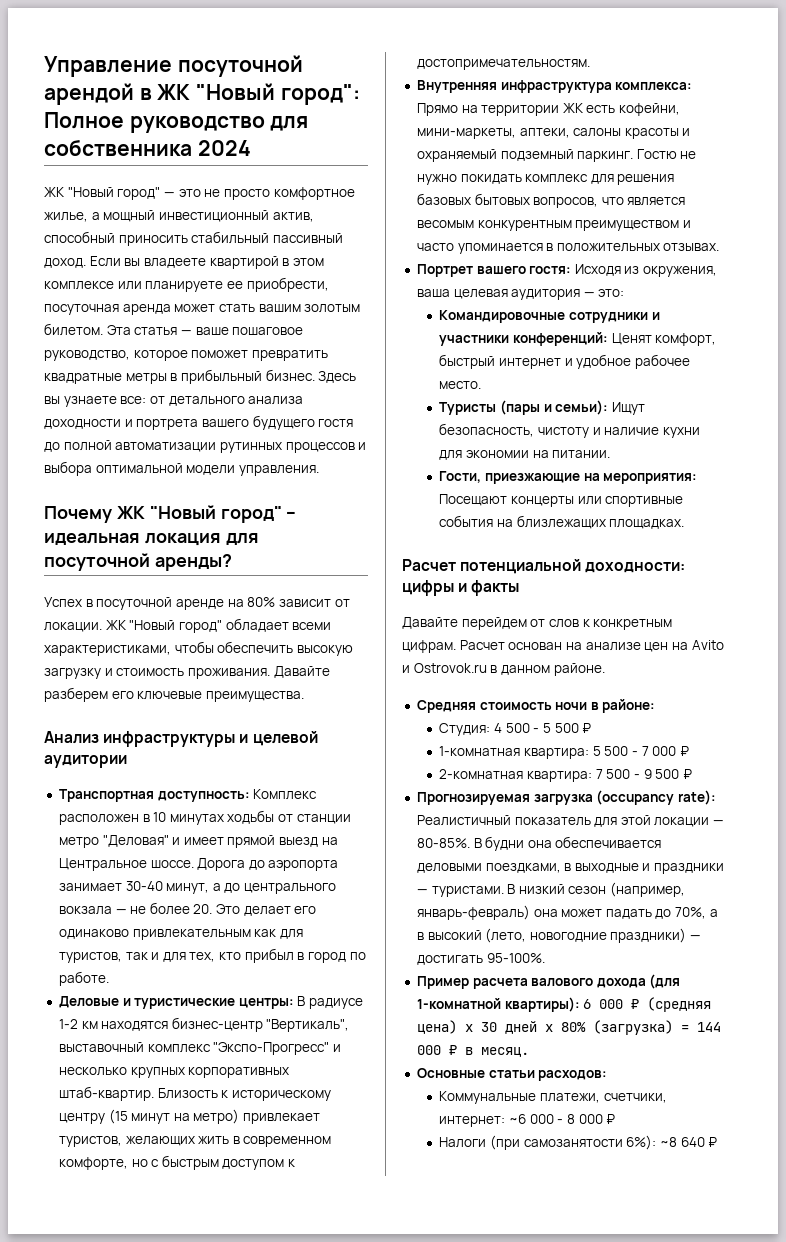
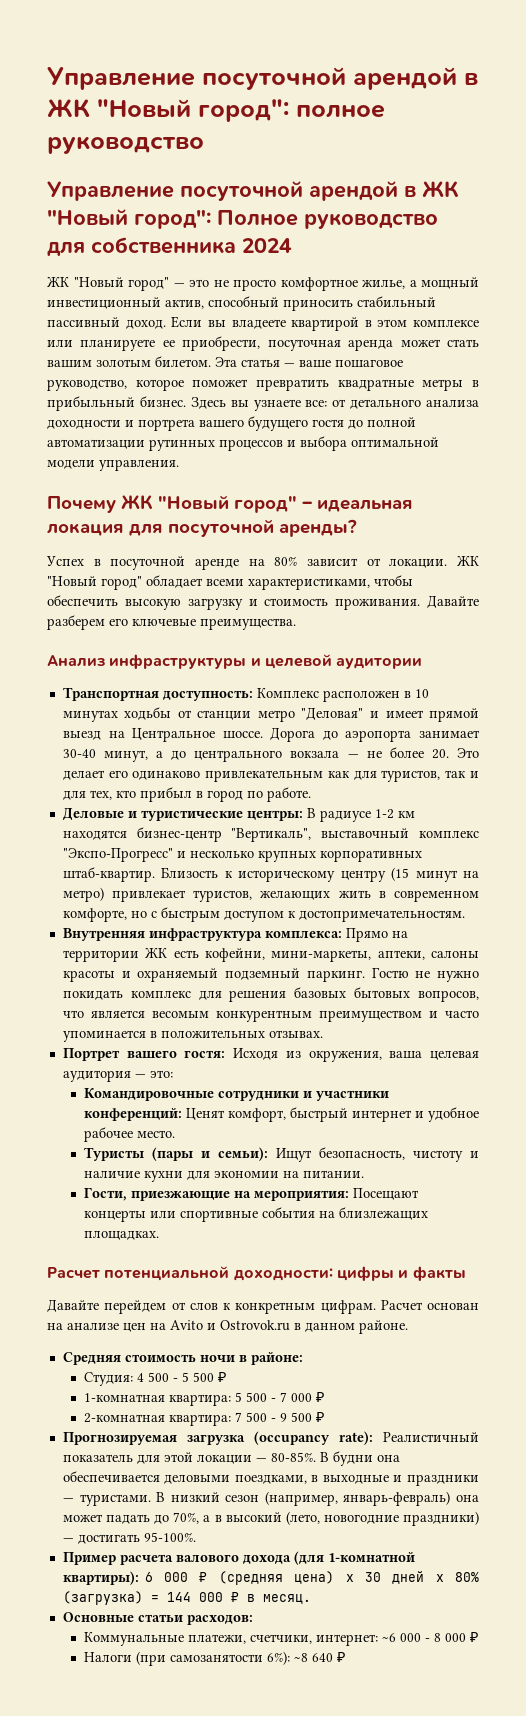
[44,55,303,77] [44,83,360,105] Управление посуточной арендой в ЖК "Новый город": -> [47,66,478,90] [47,98,385,122] [47,135,204,154] [47,180,459,201] [47,209,211,229] Управление посуточной арендой в ЖК "Новый город": полное руководство // Управление посуточной арендой в ЖК "Новый город":

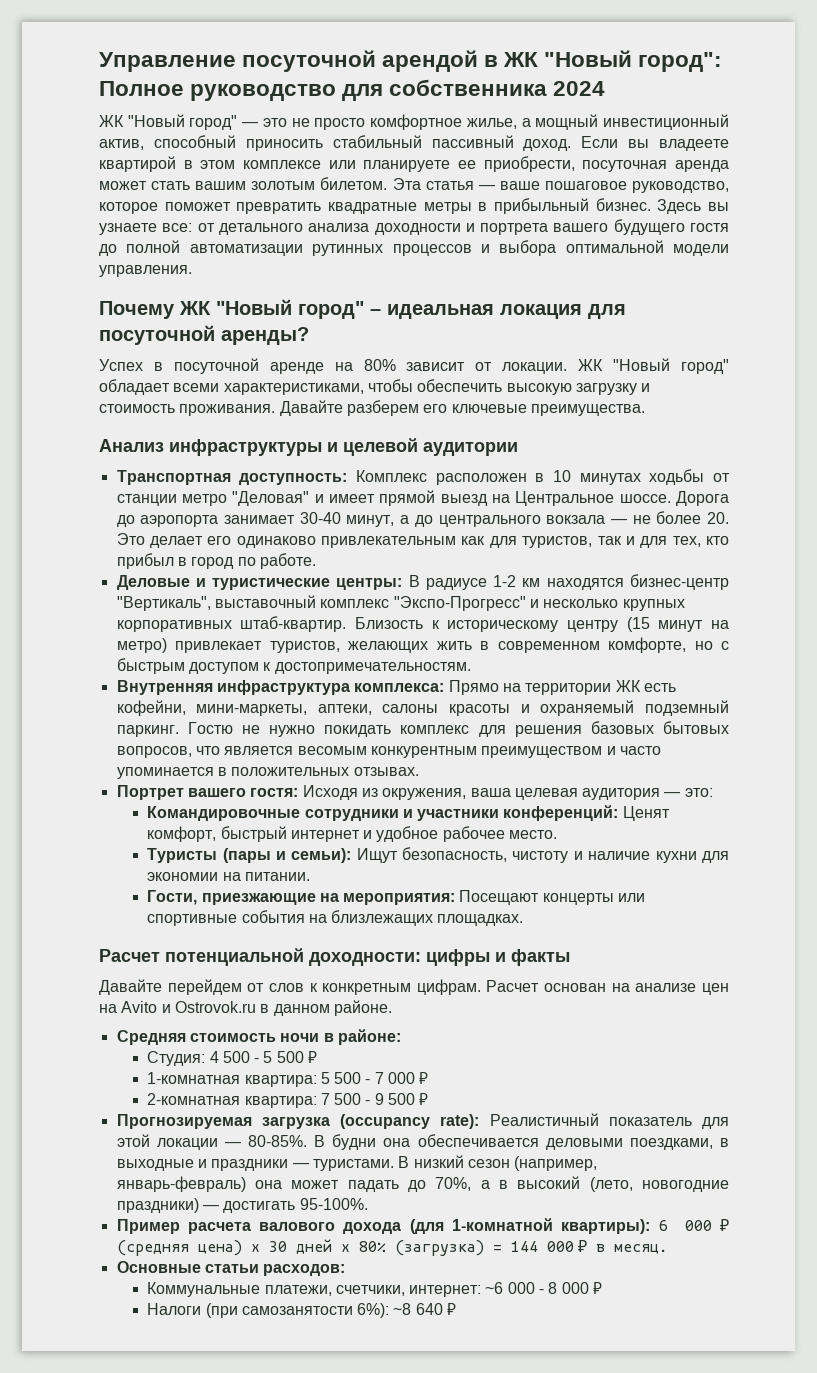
[47,66,478,90] [47,98,385,122] [47,135,204,154] [47,180,459,201] [47,209,211,229] Управление посуточной арендой в ЖК "Новый город": полное руководство // Управление посуточной арендой в ЖК "Новый город": -> [99,50,723,72] Управление посуточной арендой в ЖК "Новый город":

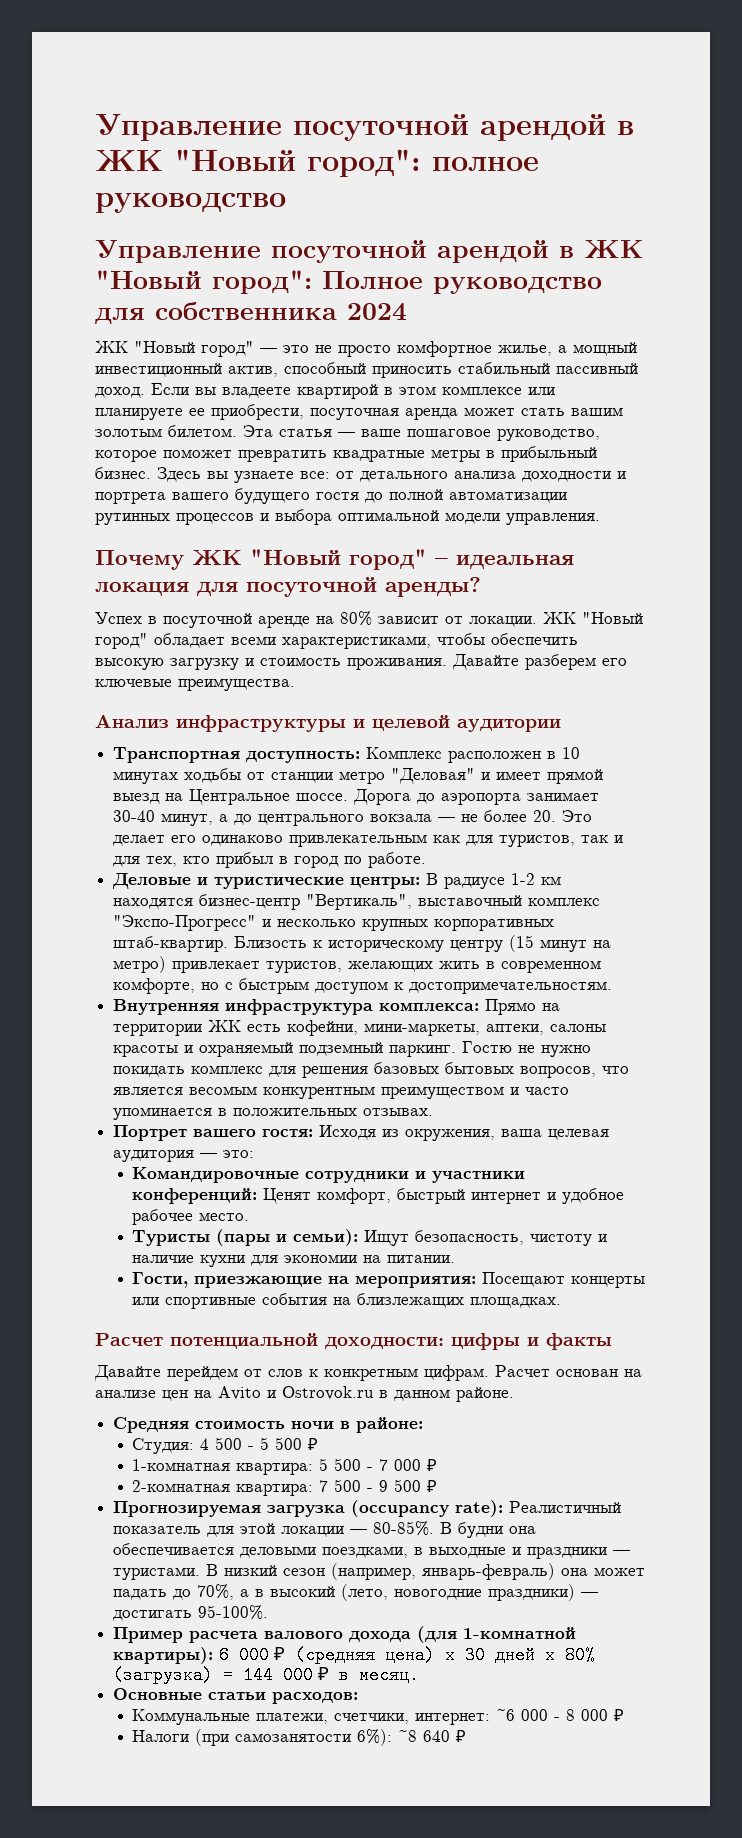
[99,50,723,72] Управление посуточной арендой в ЖК "Новый город": -> [95,114,634,141] [95,149,539,177] [95,193,286,213] [95,240,643,263] [95,270,312,294] Управление посуточной арендой в ЖК "Новый город": полное руководство // Управление посуточной арендой в ЖК "Новый город":

